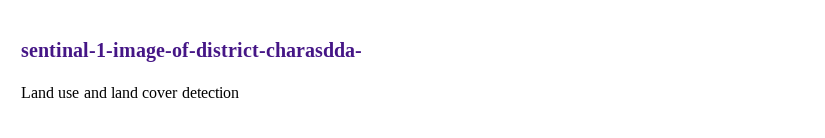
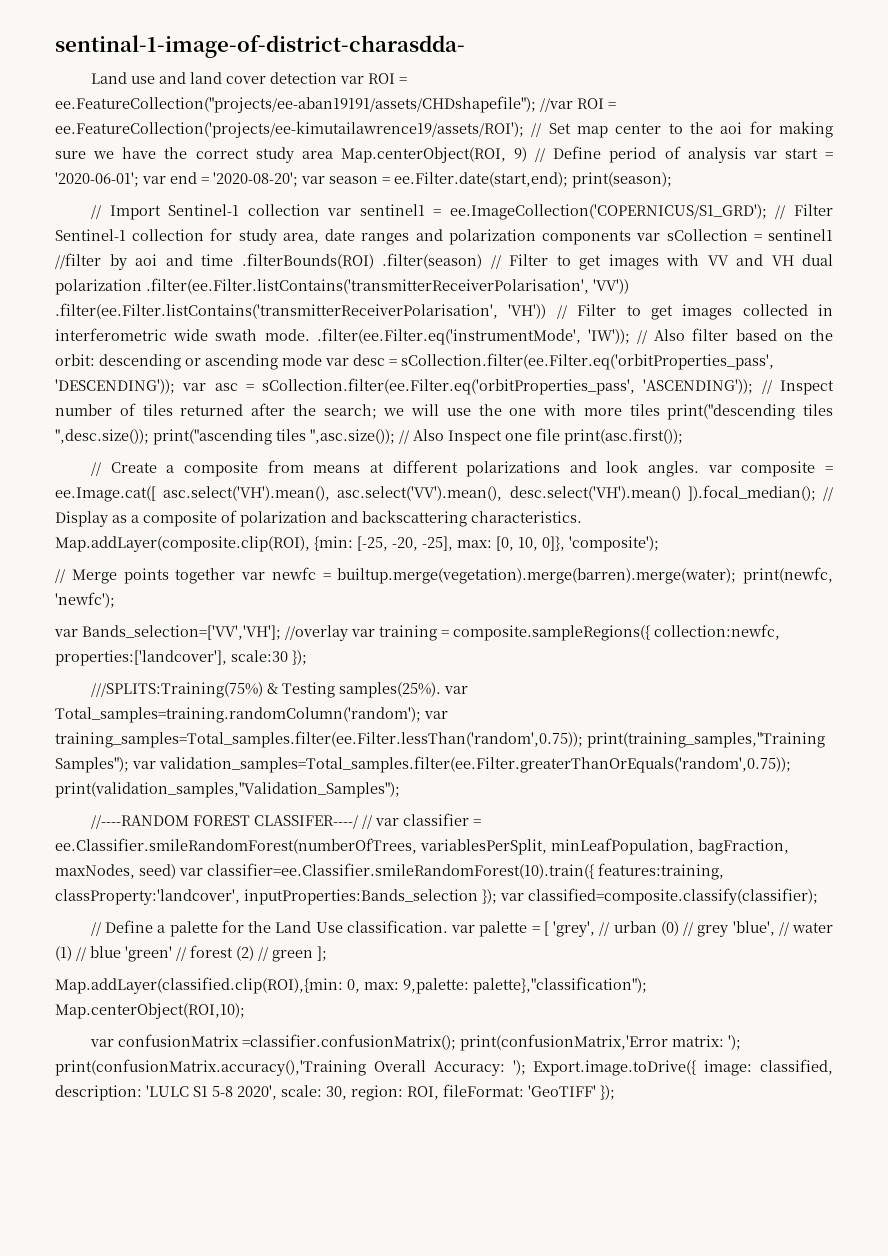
(239, 92) none -> [339,73,407,84] [55,96,616,113] [55,121,834,138] [55,146,833,163] [55,172,672,188] [90,204,834,220] [55,228,834,245] [55,253,833,270] [55,278,629,295] [55,303,833,320] [55,328,833,345] [55,353,774,370] [55,378,835,395] [55,403,833,420] [55,428,683,445] [90,460,833,477] [55,485,833,502] [55,510,582,527] [55,536,659,552] [55,567,833,584] [55,592,115,608] [54,624,780,641] [55,650,307,666] [90,682,468,698] [55,707,448,723] [55,731,825,748] [55,756,791,773] [55,782,400,798] [90,813,481,829] [55,838,789,855] [55,863,724,880] [55,888,818,905] [90,920,834,937] [55,945,327,962] [55,977,647,994] [55,1003,245,1019] [89,1034,741,1051] [55,1059,833,1076] [55,1084,615,1101] var ROI = ee.FeatureCollection("projects/ee-aban19191/assets/CHDshapefile"); //var ROI = ee.FeatureCollection('projects/ee-kimutailawrence19/assets/ROI'); // Set map center to the aoi for making sure we have the correct study area Map.centerObject(ROI, 9) // Define period of analysis var start = '2020-06-01'; var end = '2020-08-20'; var season = ee.Filter.date(start,end); print(season); // // Import Sentinel-1 collection var sentinel1 = ee.ImageCollection('COPERNICUS/S1_GRD'); // Filter Sentinel-1 collection for study area, date ranges and polarization components var sCollection = sentinel1 //filter by aoi and time .filterBounds(ROI) .filter(season) // Filter to get images with VV and VH dual polarization .filter(ee.Filter.listContains('transmitterReceiverPolarisation', 'VV')) .filter(ee.Filter.listContains('transmitterReceiverPolarisation', 'VH')) // Filter to get images collected in interferometric wide swath mode. .filter(ee.Filter.eq('instrumentMode', 'IW')); // Also filter based on the orbit: descending or ascending mode var desc = sCollection.filter(ee.Filter.eq('orbitProperties_pass', 'DESCENDING')); var asc = sCollection.filter(ee.Filter.eq('orbitProperties_pass', 'ASCENDING')); // Inspect number of tiles returned after the search; we will use the one with more tiles print("descending tiles ",desc.size()); print("ascending tiles ",asc.size()); // Also Inspect one file print(asc.first()); // // Create a composite from means at different polarizations and look angles. var composite = ee.Image.cat([ asc.select('VH').mean(), asc.select('VV').mean(), desc.select('VH').mean() ]).focal_median(); // Display as a composite of polarization and backscattering characteristics. Map.addLayer(composite.clip(ROI), {min: [-25, -20, -25], max: [0, 10, 0]}, 'composite'); // // Merge points together var newfc = builtup.merge(vegetation).merge(barren).merge(water); print(newfc, 'newfc'); // var Bands_selection=['VV','VH']; //overlay var training = composite.sampleRegions({ collection:newfc, properties:['landcover'], scale:30 }); // ///SPLITS:Training(75%) & Testing samples(25%). var Total_samples=training.randomColumn('random'); var training_samples=Total_samples.filter(ee.Filter.lessThan('random',0.75)); print(training_samples,"Training Samples"); var validation_samples=Total_samples.filter(ee.Filter.greaterThanOrEquals('random',0.75)); print(validation_samples,"Validation_Samples"); // //----RANDOM FOREST CLASSIFER----/ // var classifier = ee.Classifier.smileRandomForest(numberOfTrees, variablesPerSplit, minLeafPopulation, bagFraction, maxNodes, seed) var classifier=ee.Classifier.smileRandomForest(10).train({ features:training, classProperty:'landcover', inputProperties:Bands_selection }); var classified=composite.classify(classifier); // // Define a palette for the Land Use classification. var palette = [ 'grey', // urban (0) // grey 'blue', // water (1) // blue 'green' // forest (2) // green ]; // Map.addLayer(classified.clip(ROI),{min: 0, max: 9,palette: palette},"classification"); Map.centerObject(ROI,10); // var confusionMatrix =classifier.confusionMatrix(); print(confusionMatrix,'Error matrix: '); print(confusionMatrix.accuracy(),'Training Overall Accuracy: '); Export.image.toDrive({ image: classified, description: 'LULC S1 5-8 2020', scale: 30, region: ROI, fileFormat: 'GeoTIFF' });

